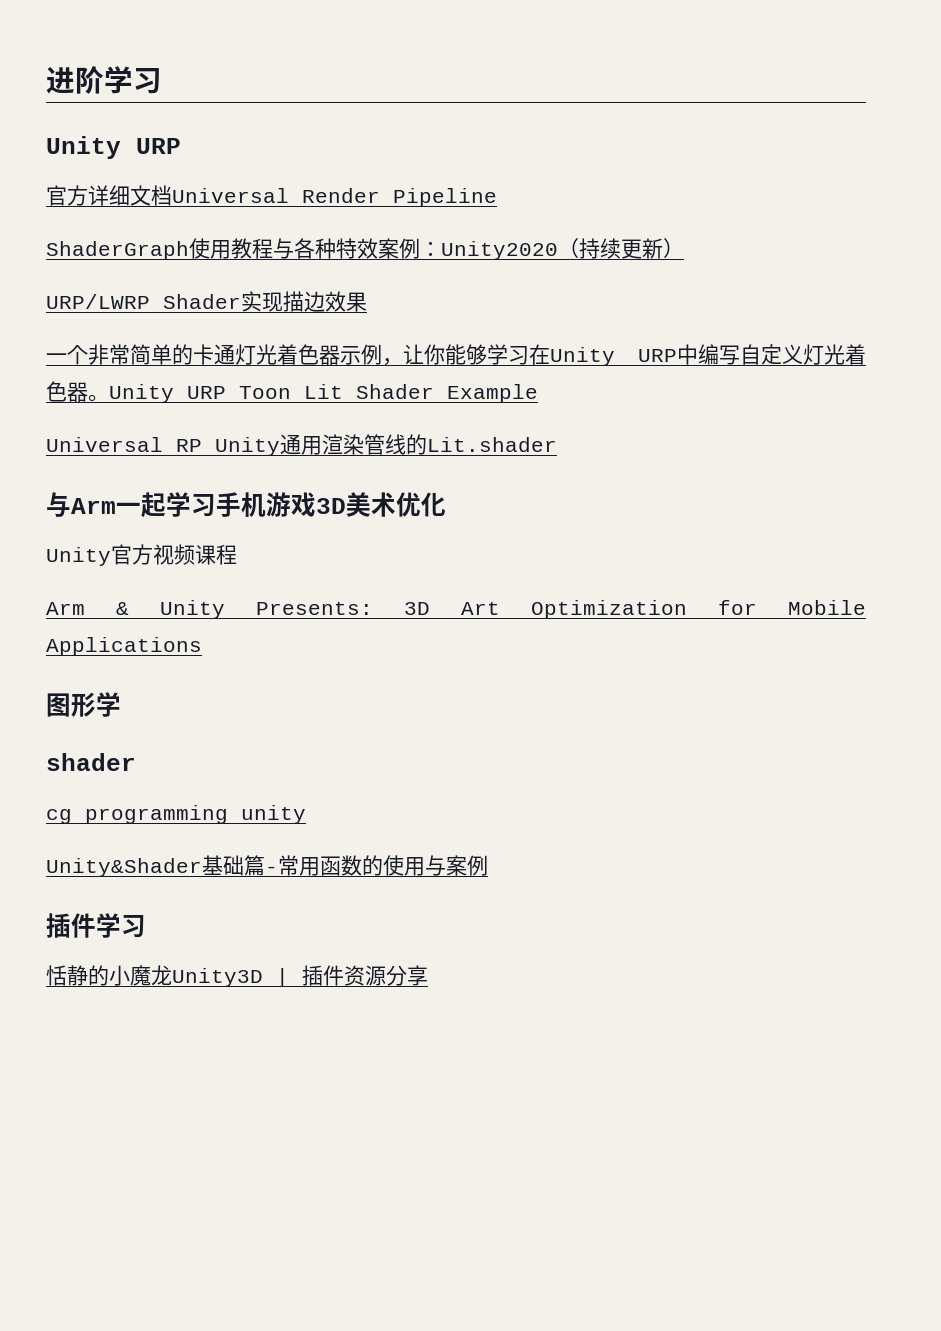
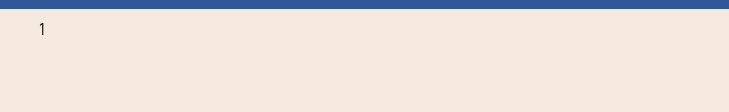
[46,66,162,94] [46,136,181,159] [46,185,497,207] [46,238,684,260] [46,291,367,312] [46,344,866,366] [46,381,538,403] [46,434,557,456] [46,492,446,518] [46,544,237,566] [46,600,866,619] [46,637,202,656] [46,692,121,717] [46,753,136,771] [46,805,306,824] [46,855,488,877] [46,913,146,938] [46,965,428,987] 进阶学习 // Unity URP // 官方详细文档Universal Render Pipeline // ShaderGraph使用教程与各种特效案例：Unity2020（持续更新） // URP/LWRP Shader实现描边效果 // 一个非常简单的卡通灯光着色器示例，让你能够学习在Unity URP中编写自定义灯光着色器。Unity URP Toon Lit Shader Example // Universal RP Unity通用渲染管线的Lit.shader // 与Arm一起学习手机游戏3D美术优化 // Unity官方视频课程 // Arm & Unity Presents: 3D Art Optimization for Mobile Applications // 图形学 // shader // cg programming unity // Unity&Shader基础篇-常用函数的使用与案例 // 插件学习 // 恬静的小魔龙Unity3D | 插件资源分享 -> [39,23,45,35] 1

